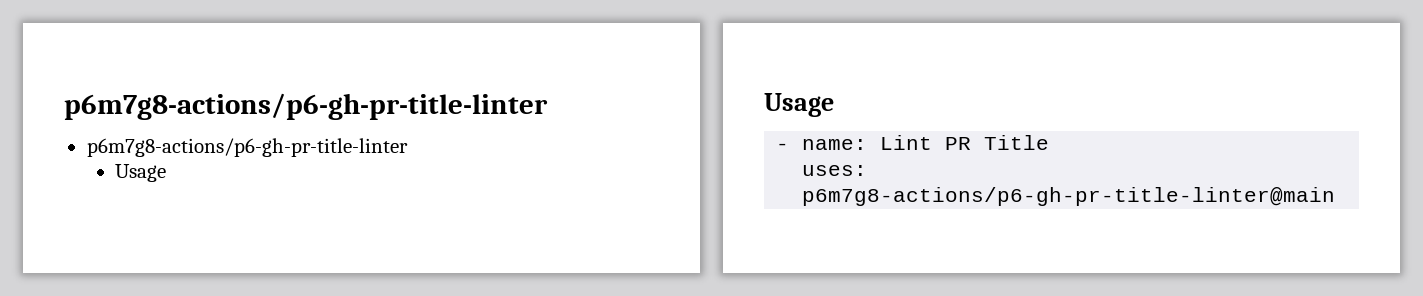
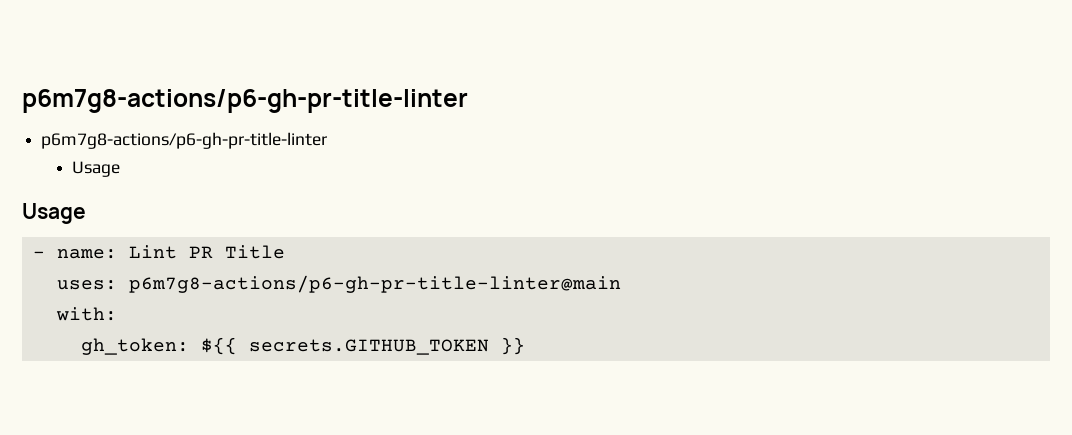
(1336, 196) none -> [55,307,117,321] [80,337,525,355] // with: // gh_token: ${{ secrets.GITHUB_TOKEN }}

